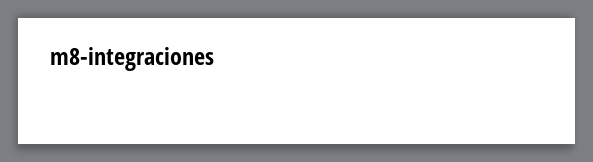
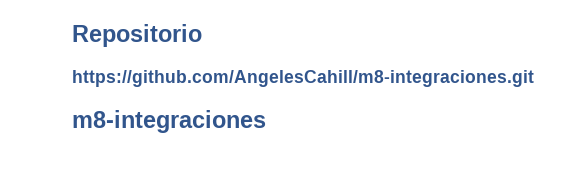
(50, 59) none -> [72,24,202,47] [72,70,534,87] Repositorio // https://github.com/AngelesCahill/m8-integraciones.git //

